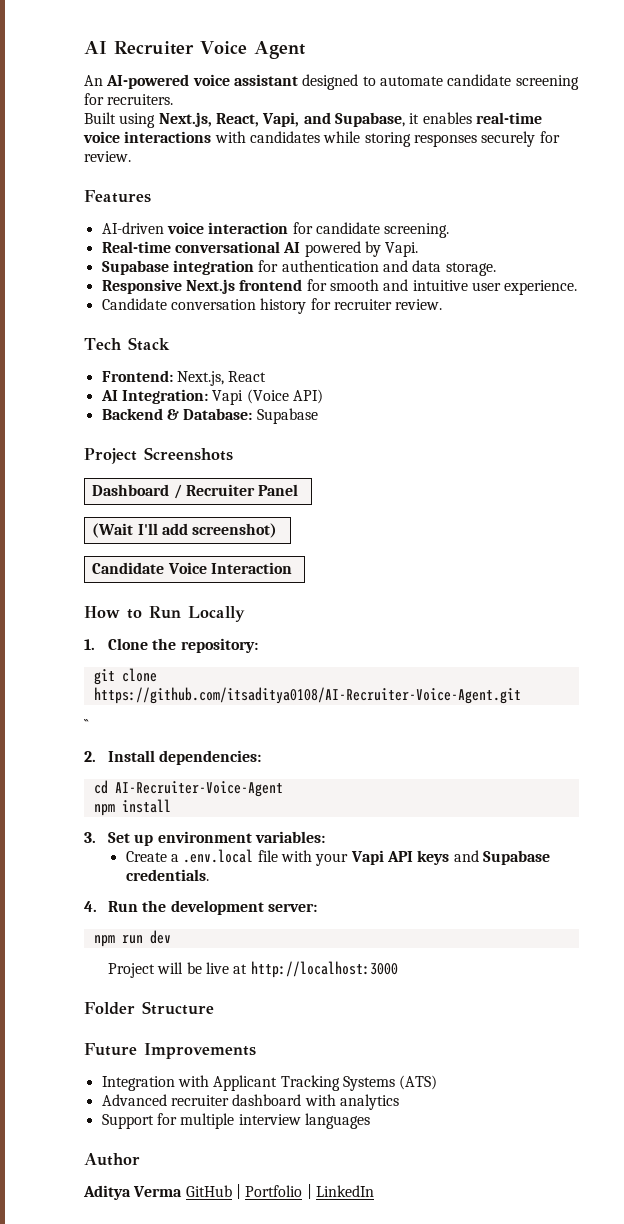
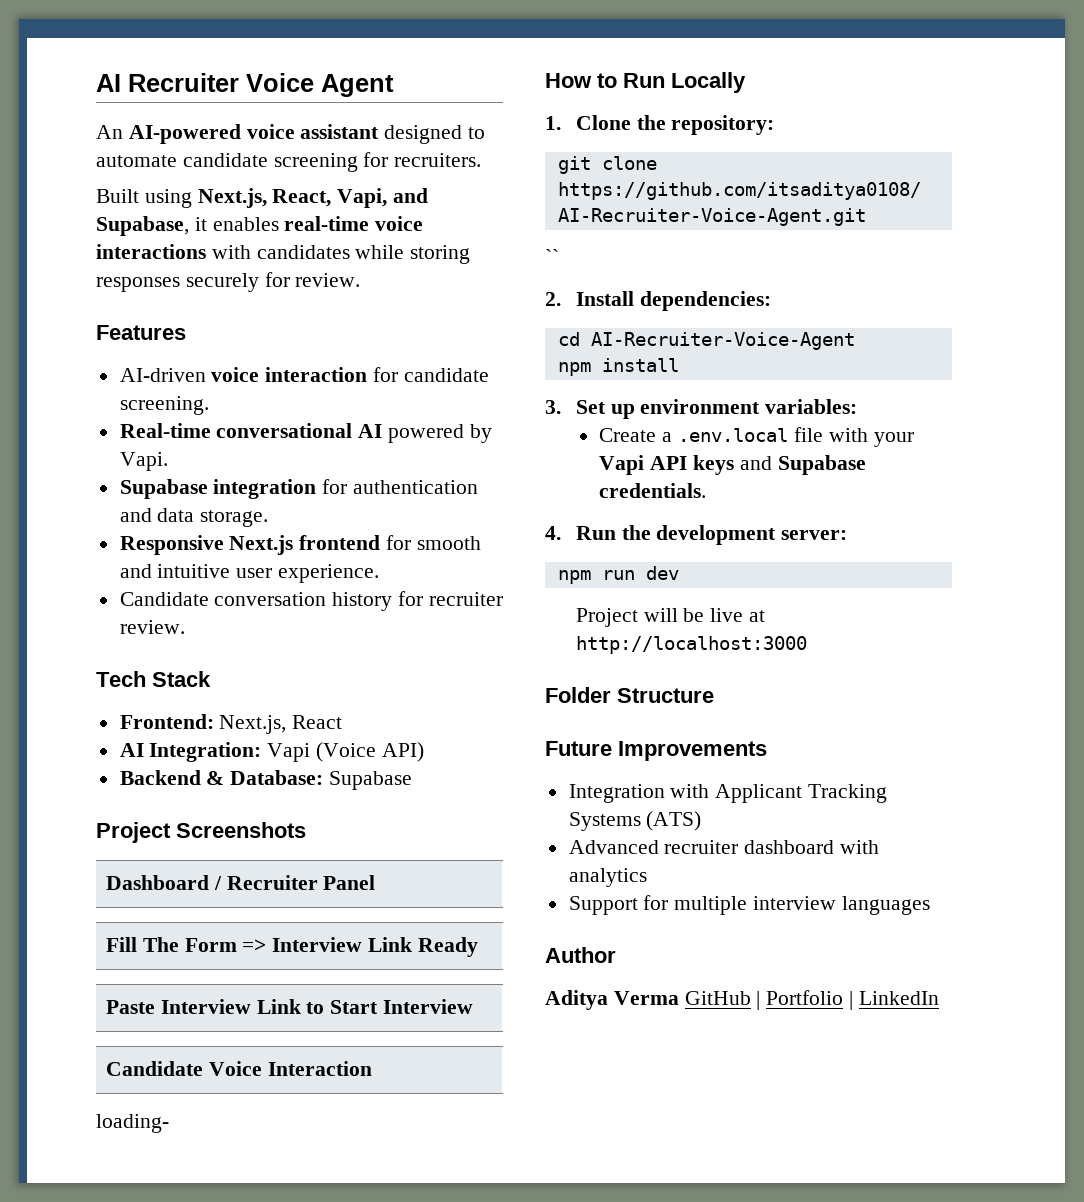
[92,523,278,538] (Wait I'll add screenshot) -> [105,937,478,957] [105,999,473,1014] Fill The Form => Interview Link Ready // Paste Interview Link to Start Interview
(293, 568) none -> [96,1114,169,1133] // loading-

